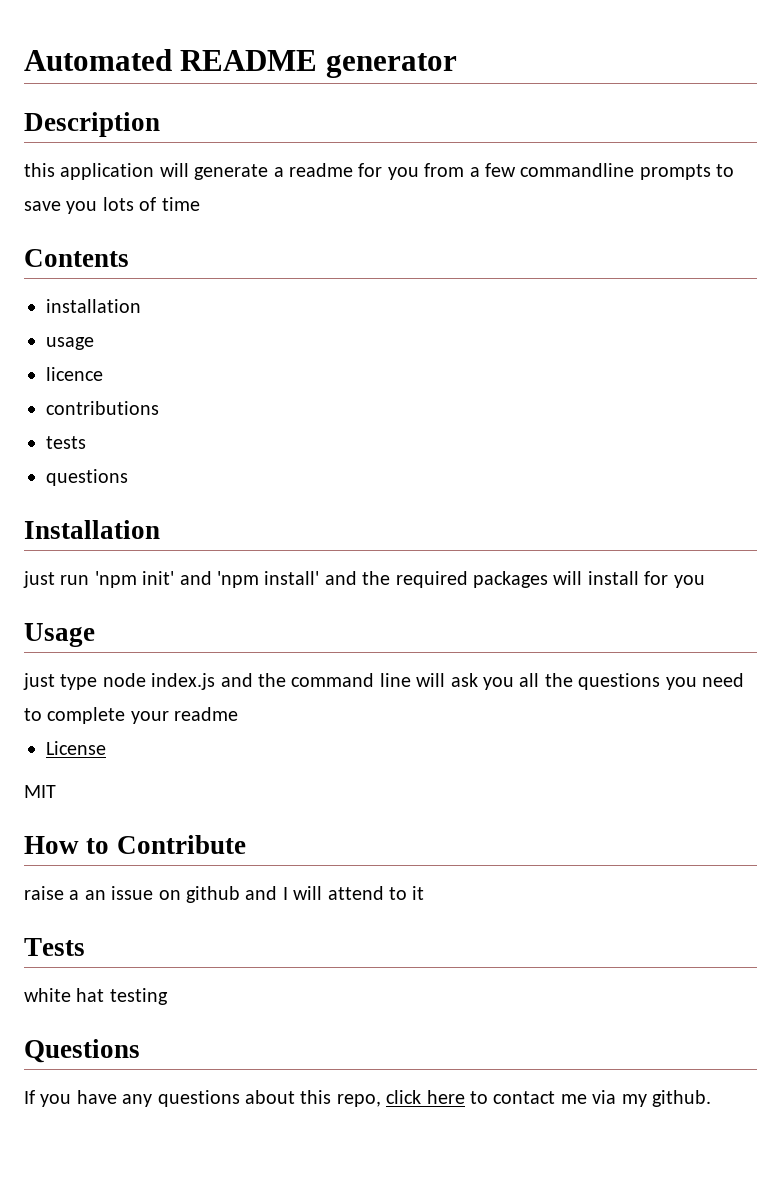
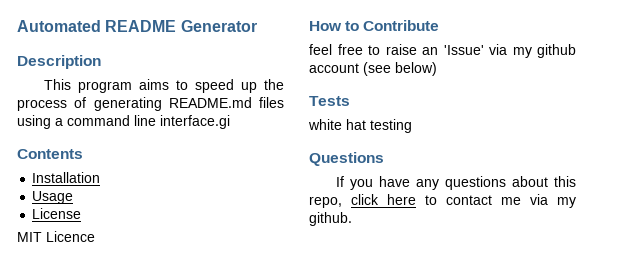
[325,53,457,78] generator -> [180,20,257,32] Generator
[24,163,735,180] [24,197,200,214] [24,249,129,267] [46,299,141,313] [46,337,94,350] [46,367,103,381] [46,401,159,415] [46,436,86,449] [46,469,128,486] [24,520,160,539] [23,571,705,588] [24,623,95,647] [23,673,744,690] [24,707,239,724] this application will generate a readme for you from a few commandline prompts to save you lots of time // Contents // installation // usage // licence // contributions // tests // questions // Installation // just run 'npm init' and 'npm install' and the required packages will install for you // Usage // just type node index.js and the command line will ask you all the questions you need to complete your readme -> [44,79,284,93] [17,97,284,111] [17,115,230,129] [17,149,83,159] [32,172,101,183] [32,191,74,204] This program aims to speed up the process of generating README.md files using a command line interface.gi // Contents // Installation // Usage
(56, 791) none -> [46,231,95,242] Licence
[24,886,425,903] raise a an issue on github and I will attend to it -> [309,44,576,58] [309,62,437,76] feel free to raise an 'Issue' via my github account (see below)

